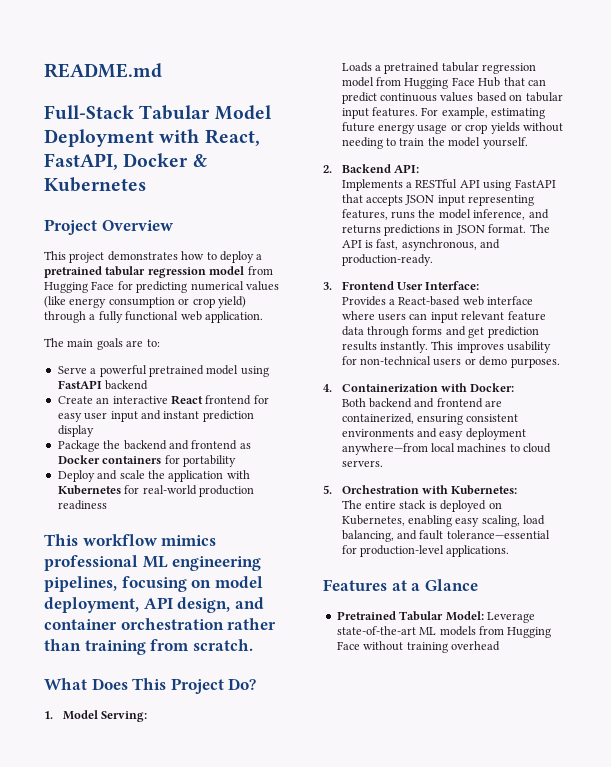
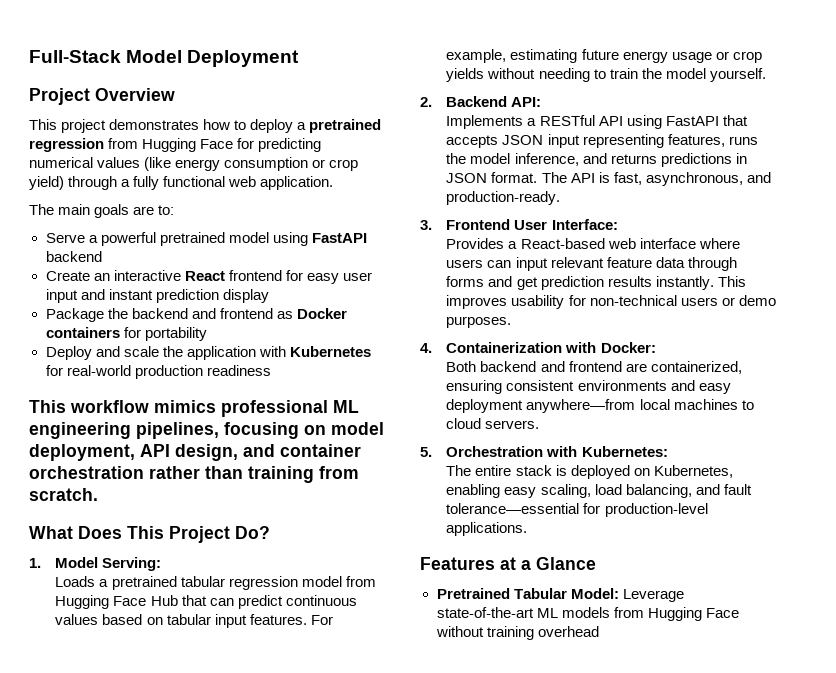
[44,63,162,78] [44,105,211,120] README.md // Full-Stack Tabular -> [29,50,121,63] Full-Stack
[159,129,260,146] [44,153,207,170] [44,177,146,192] with React, FastAPI, Docker & Kubernetes -> (300, 58) none
[105,266,245,278] tabular regression model -> [29,138,104,152] regression

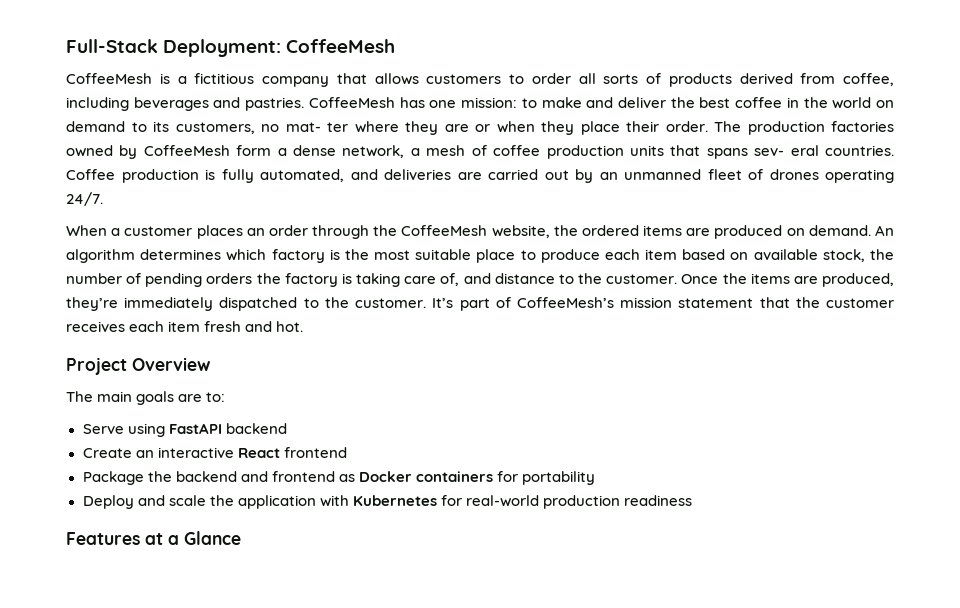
[126,50,300,67] [29,88,175,105] [29,119,382,133] [29,138,322,152] [29,157,359,171] [29,176,334,190] Model Deployment // Project Overview // This project demonstrates how to deploy a pretrained regression from Hugging Face for predicting numerical values (like energy consumption or crop yield) through a fully functional web application. -> [163,39,396,57] [66,73,894,87] [66,97,894,111] [66,121,894,135] [66,145,894,159] [66,169,894,183] [66,192,103,206] [66,225,894,239] [66,249,894,263] [66,273,894,287] [66,297,894,311] [66,321,304,332] [66,357,210,375] Deployment: CoffeeMesh // CoffeeMesh is a fictitious company that allows customers to order all sorts of products derived from coffee, including beverages and pastries. CoffeeMesh has one mission: to make and deliver the best coffee in the world on demand to its customers, no mat- ter where they are or when they place their order. The production factories owned by CoffeeMesh form a dense network, a mesh of coffee production units that spans sev- eral countries. Coffee production is fully automated, and deliveries are carried out by an unmanned fleet of drones operating 24/7. // When a customer places an order through the CoffeeMesh website, the ordered items are produced on demand. An algorithm determines which factory is the most suitable place to produce each item based on available stock, the number of pending orders the factory is taking care of, and distance to the customer. Once the items are produced, they’re immediately dispatched to the customer. It’s part of CoffeeMesh’s mission statement that the customer receives each item fresh and hot. // Project Overview
[88,232,269,246] a powerful pretrained model -> (124, 429) none
[285,270,372,284] [45,289,269,303] for easy user input and instant prediction display -> (347, 452) none
[29,400,359,417] [29,422,384,439] [29,444,361,461] [29,466,359,483] [29,488,98,501] [29,526,270,543] [29,557,162,571] [55,576,376,590] [55,595,357,609] [55,614,333,628] [446,49,762,63] [446,68,766,82] [420,96,542,107] [446,115,748,129] [446,134,758,148] [446,153,747,167] [446,172,771,186] [446,191,561,205] [420,219,618,230] [446,238,740,249] [446,257,737,271] [446,276,746,290] [446,295,776,309] [446,316,512,328] [420,342,656,353] [446,361,742,374] [446,380,731,394] [446,399,754,413] [446,418,540,429] [420,446,668,457] [446,465,733,479] [446,484,752,498] [446,503,708,517] [446,522,528,536] [420,557,596,570] [436,588,684,602] [436,607,739,621] [435,626,599,640] This workflow mimics professional ML engineering pipelines, focusing on model deployment, API design, and container orchestration rather than training from scratch. // What Does This Project Do? // 1. Model Serving: // Loads a pretrained tabular regression model from Hugging Face Hub that can predict continuous values based on tabular input features. For example, estimating future energy usage or crop yields without needing to train the model yourself. // 2. Backend API: // Implements a RESTful API using FastAPI that accepts JSON input representing features, runs the model inference, and returns predictions in JSON format. The API is fast, asynchronous, and production-ready. // 3. Frontend User Interface: // Provides a React-based web interface where users can input relevant feature data through forms and get prediction results instantly. This improves usability for non-technical users or demo purposes. // 4. Containerization with Docker: // Both backend and frontend are containerized, ensuring consistent environments and easy deployment anywhere—from local machines to cloud servers. // 5. Orchestration with Kubernetes: // The entire stack is deployed on Kubernetes, enabling easy scaling, load balancing, and fault tolerance—essential for production-level applications. // Features at a Glance // Pretrained Tabular Model: Leverage state-of-the-art ML models from Hugging Face without training overhead -> [66,531,241,545] Features at a Glance

